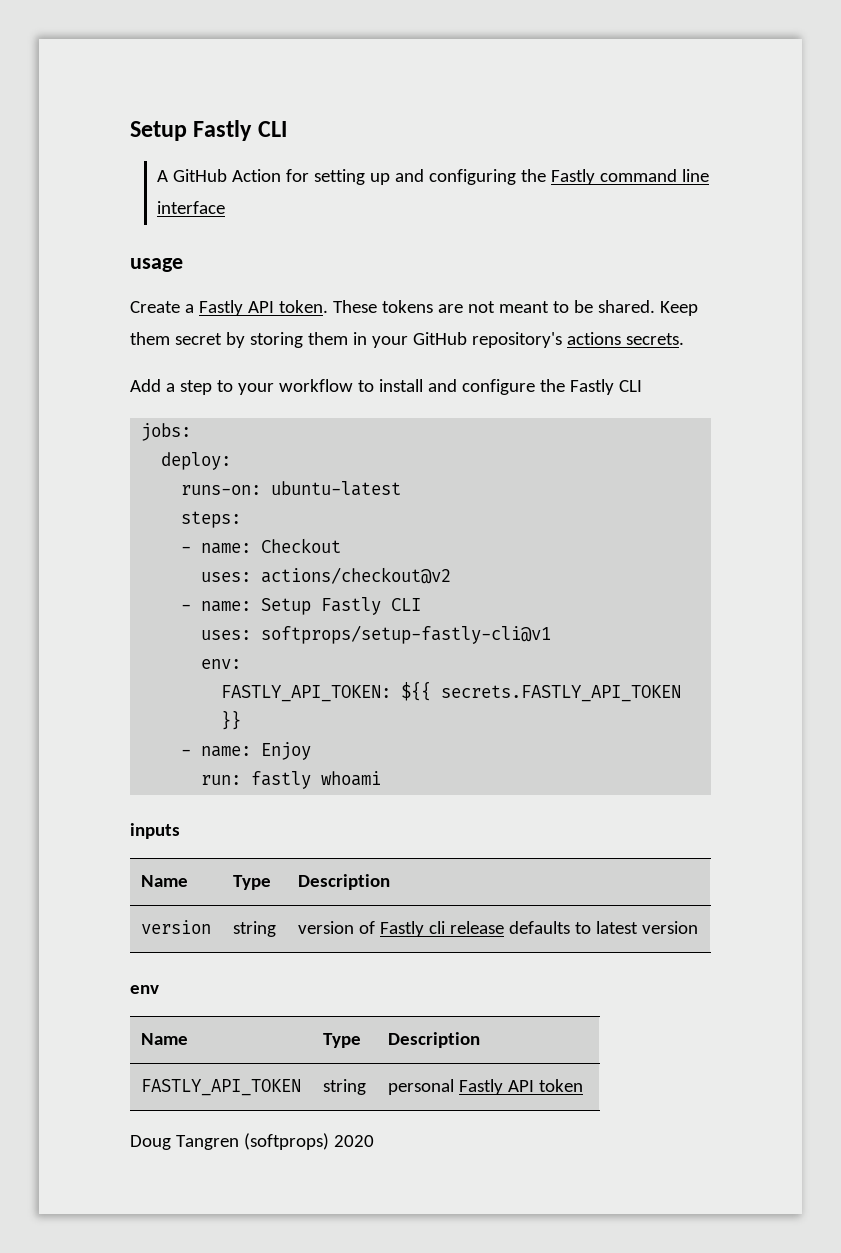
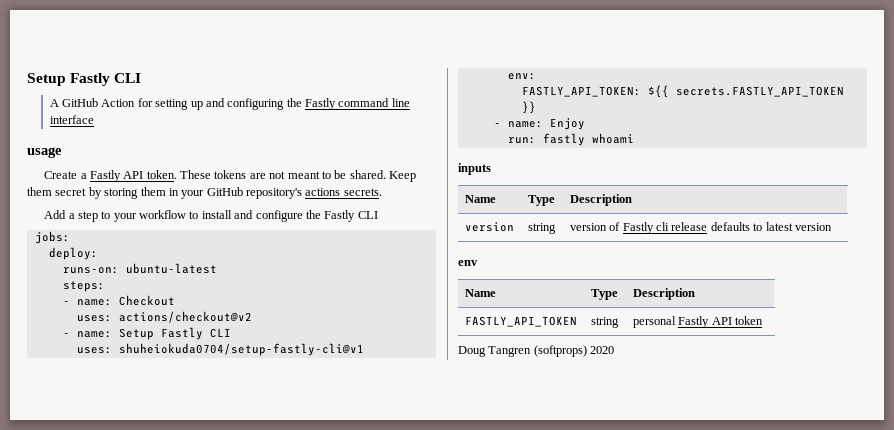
[261,625,552,644] softprops/setup-fastly-cli@v1 -> [118,343,364,356] shuheiokuda0704/setup-fastly-cli@v1

